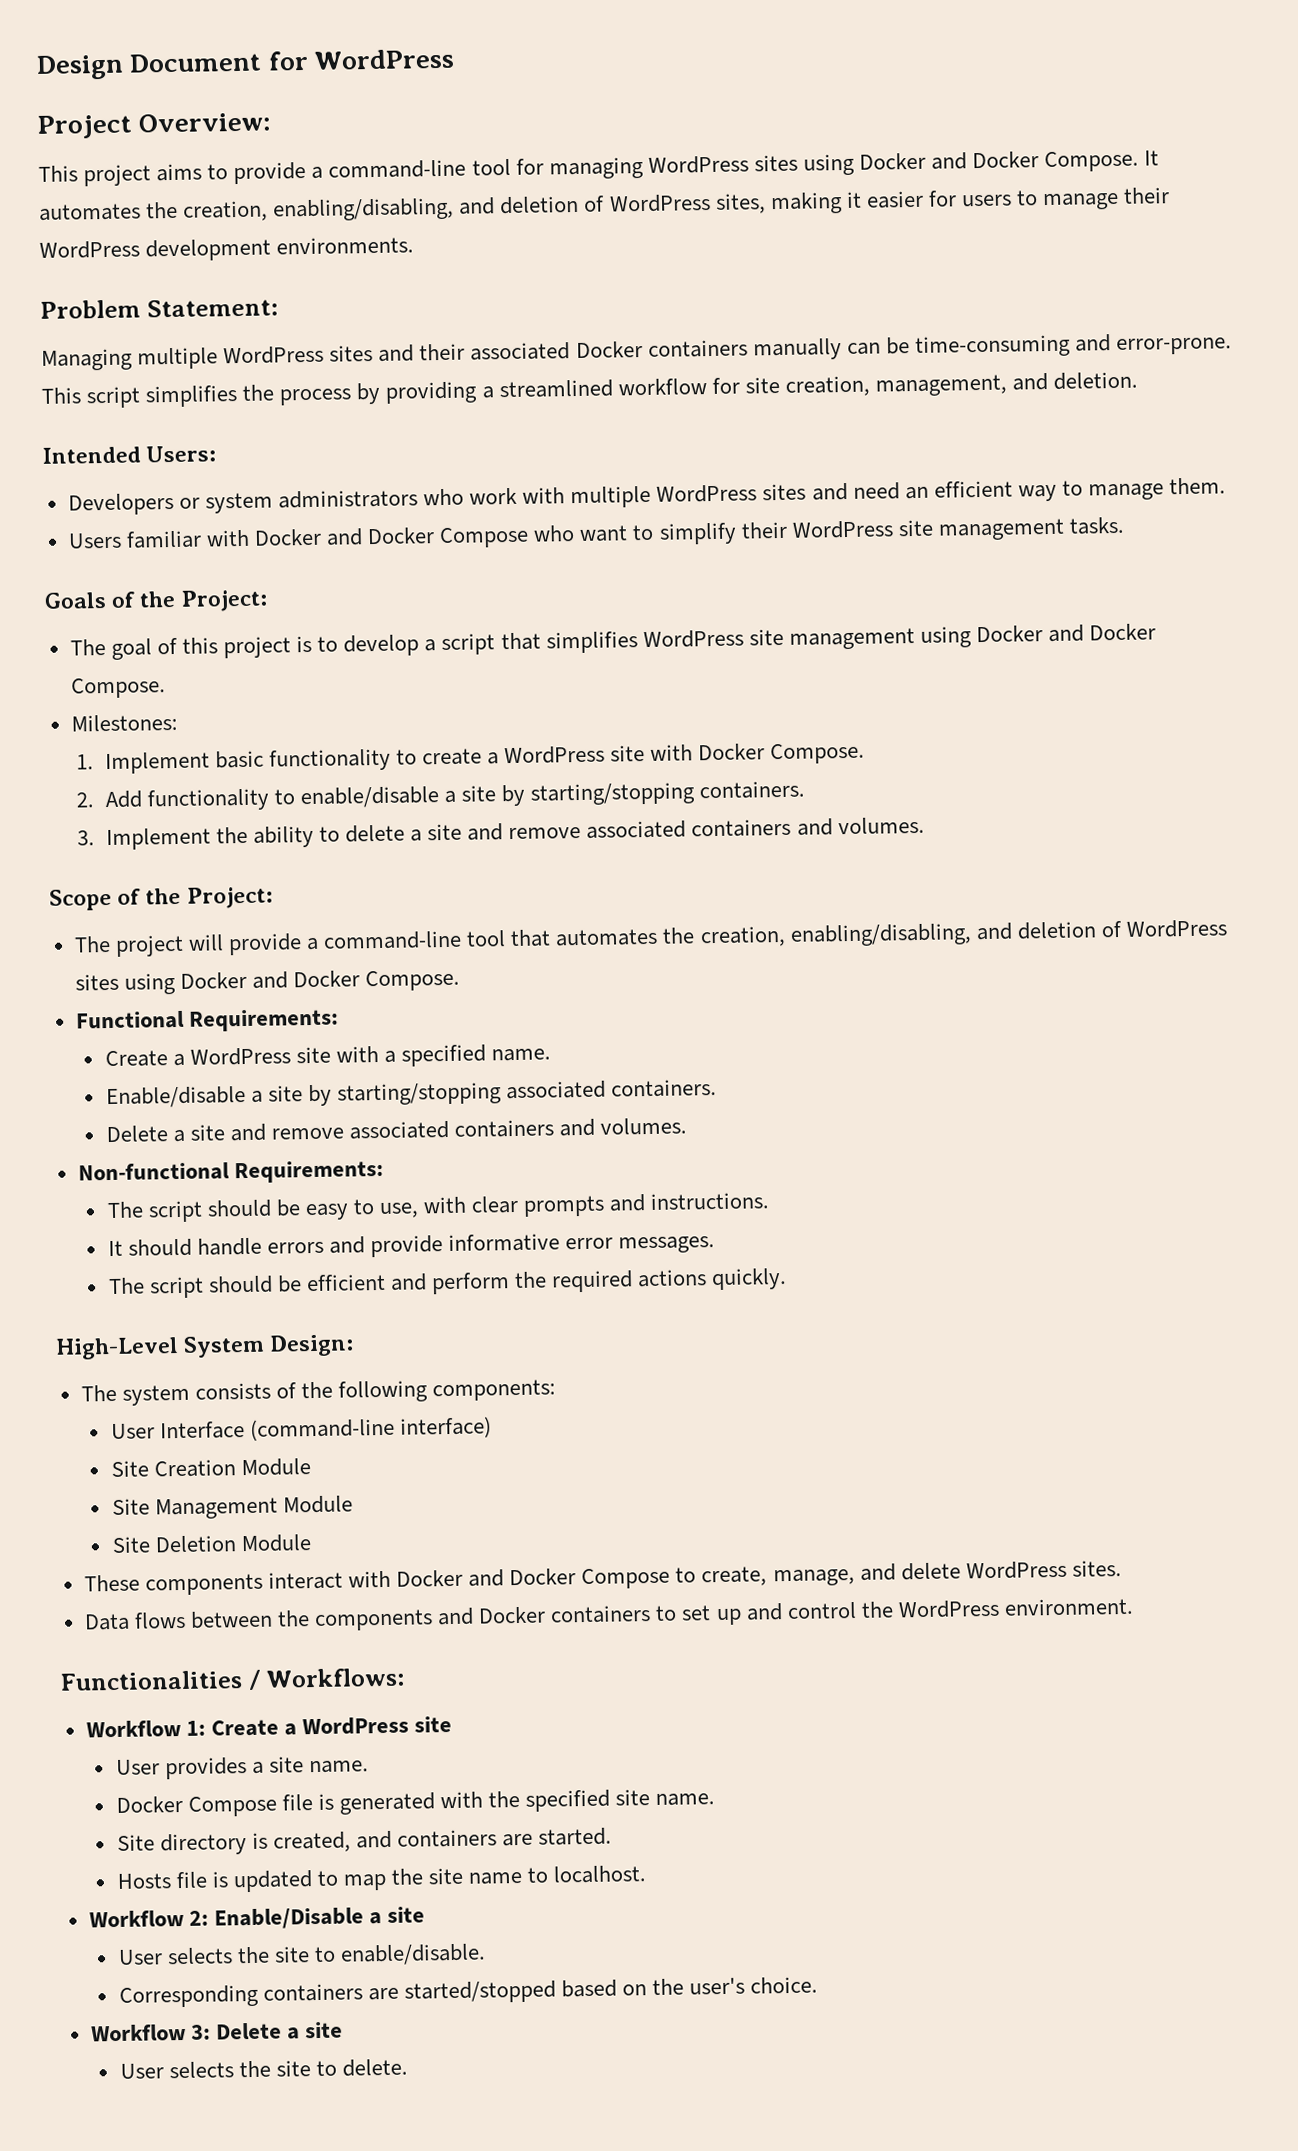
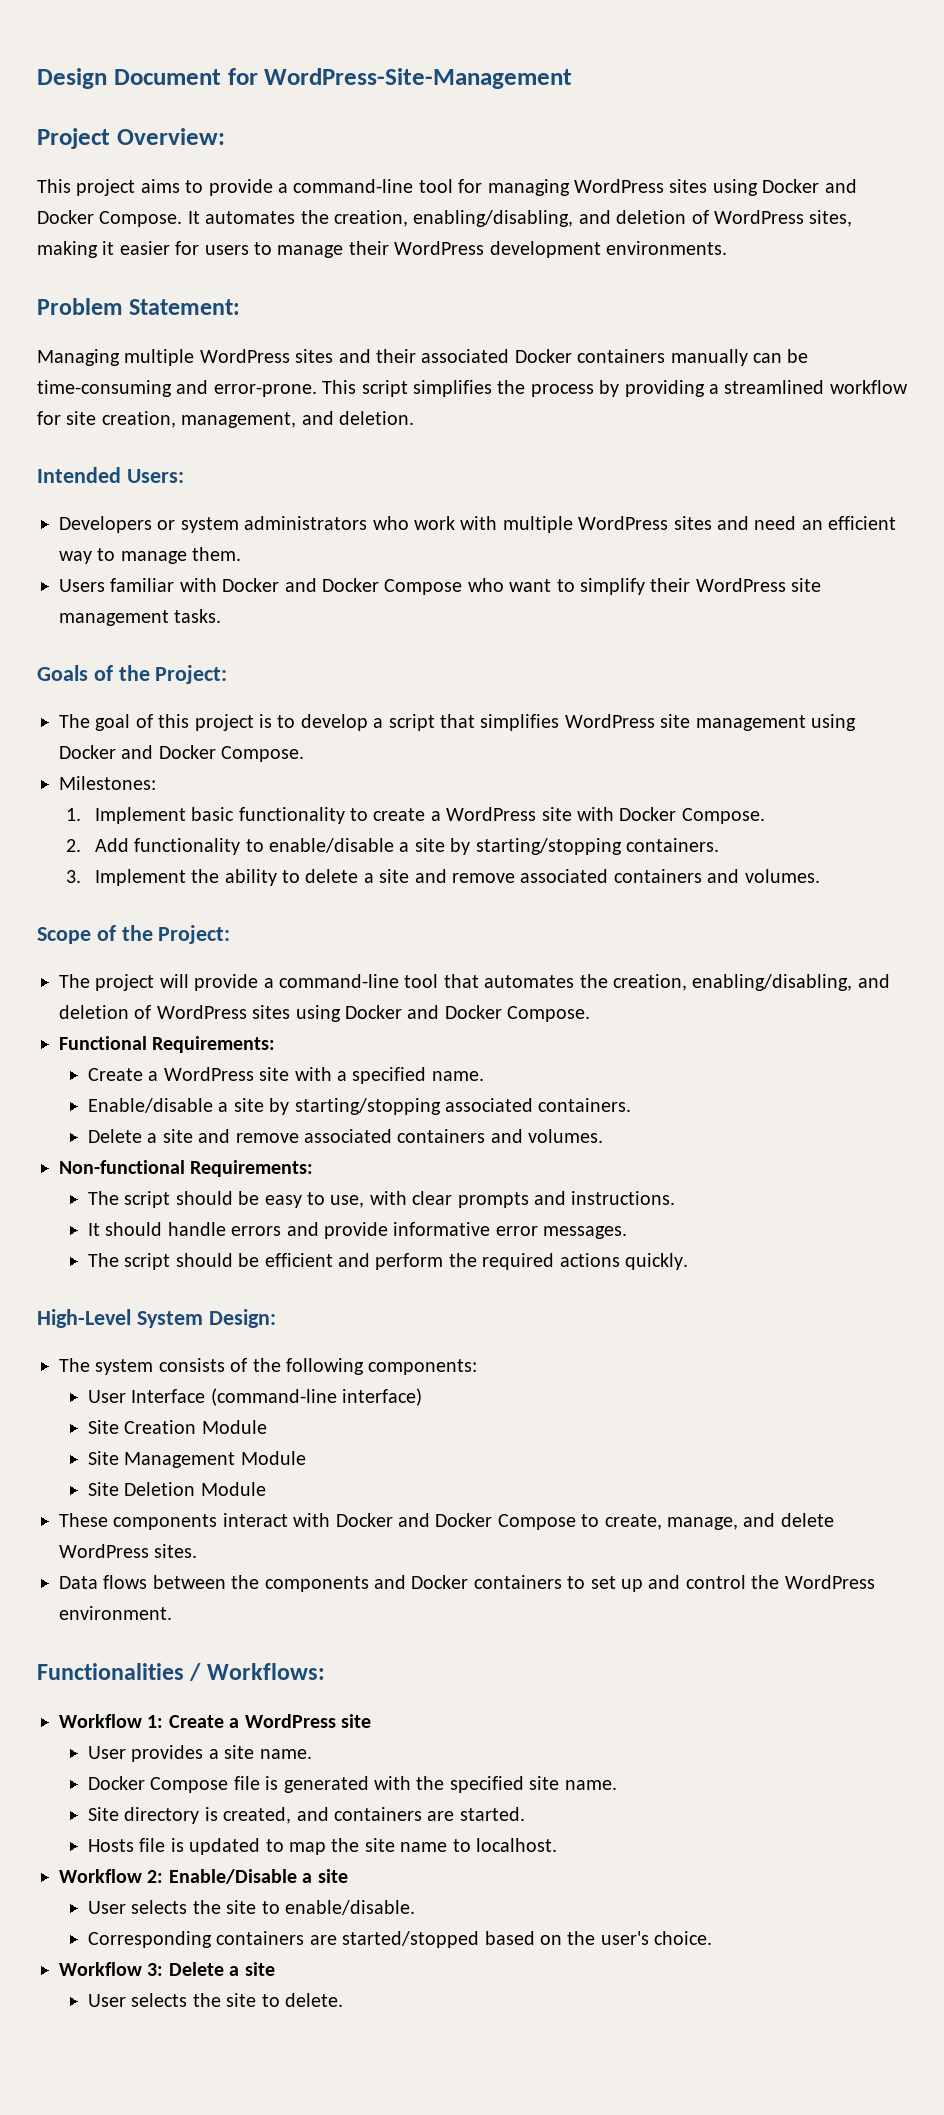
[313,48,455,70] WordPress -> [264,68,573,89] WordPress-Site-Management

